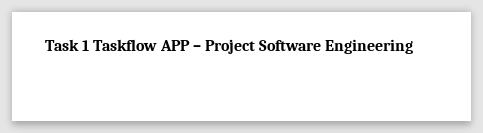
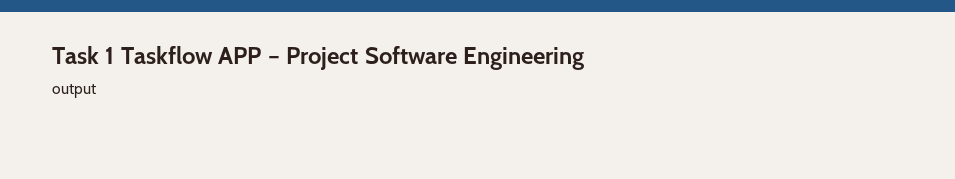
(414, 46) none -> [52,84,96,98] // output

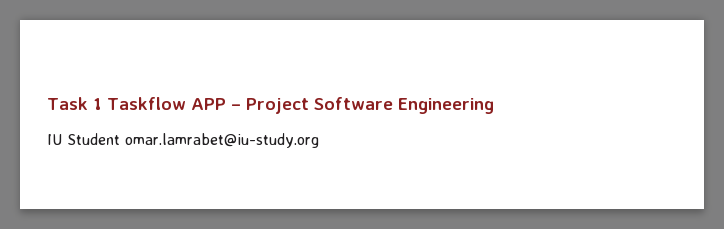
[52,84,96,98] output -> [47,133,319,148] IU Student omar.lamrabet@iu-study.org

